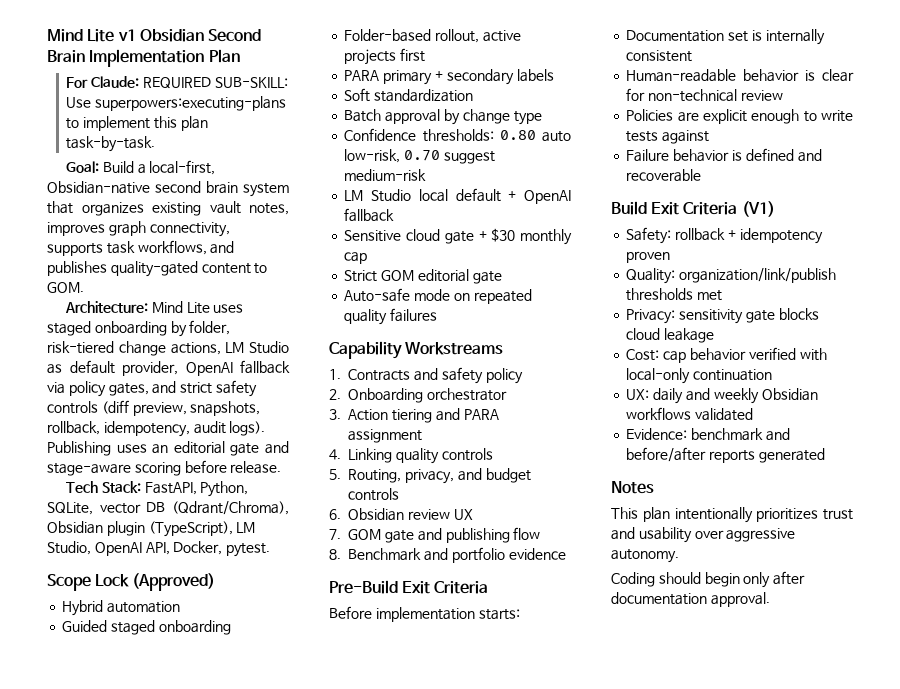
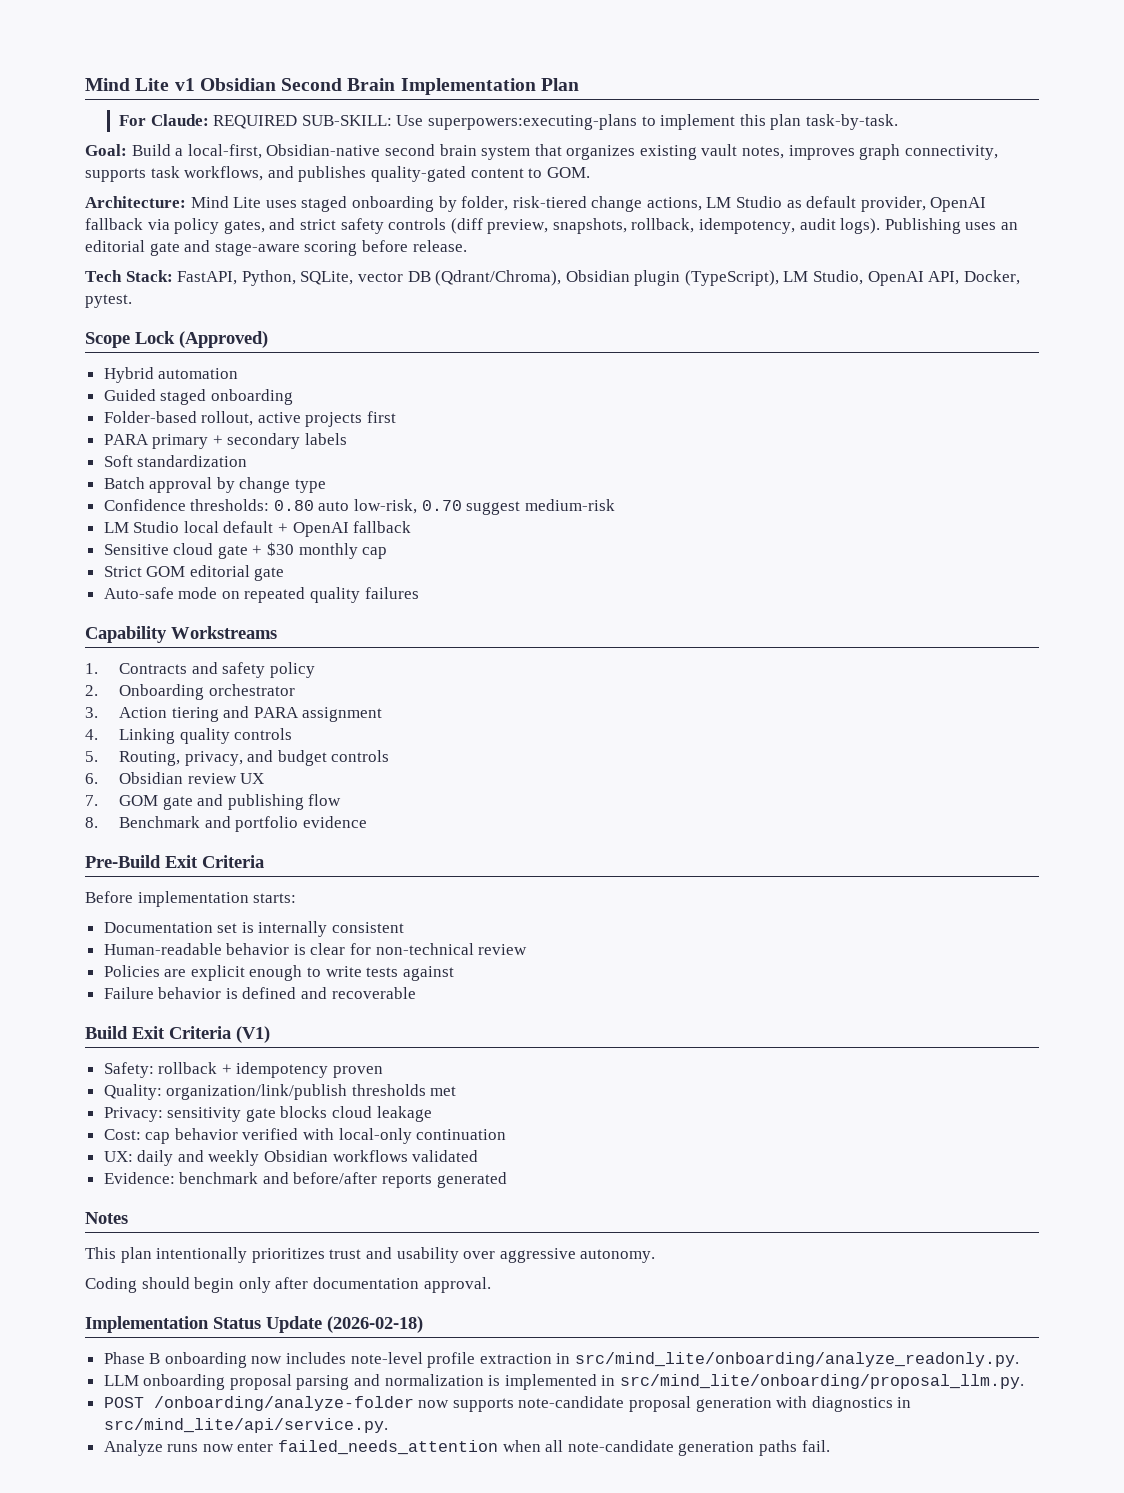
(770, 599) none -> [85,1316,423,1333] [103,1352,1020,1368] [103,1374,1025,1390] [103,1396,912,1412] [103,1418,388,1433] [103,1440,830,1456] // Implementation Status Update (2026-02-18) // Phase B onboarding now includes note-level profile extraction in src/mind_lite/onboarding/analyze_readonly.py. // LLM onboarding proposal parsing and normalization is implemented in src/mind_lite/onboarding/proposal_llm.py. // POST /onboarding/analyze-folder now supports note-candidate proposal generation with diagnostics in src/mind_lite/api/service.py. // Analyze runs now enter failed_needs_attention when all note-candidate generation paths fail.

